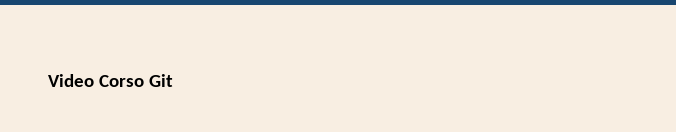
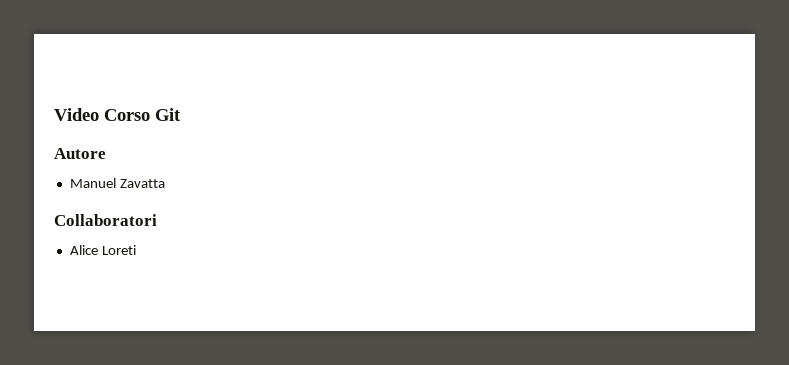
(174, 80) none -> [54,148,106,159] [69,178,165,188] [54,214,157,226] [69,245,136,255] // Autore // Manuel Zavatta // Collaboratori // Alice Loreti

